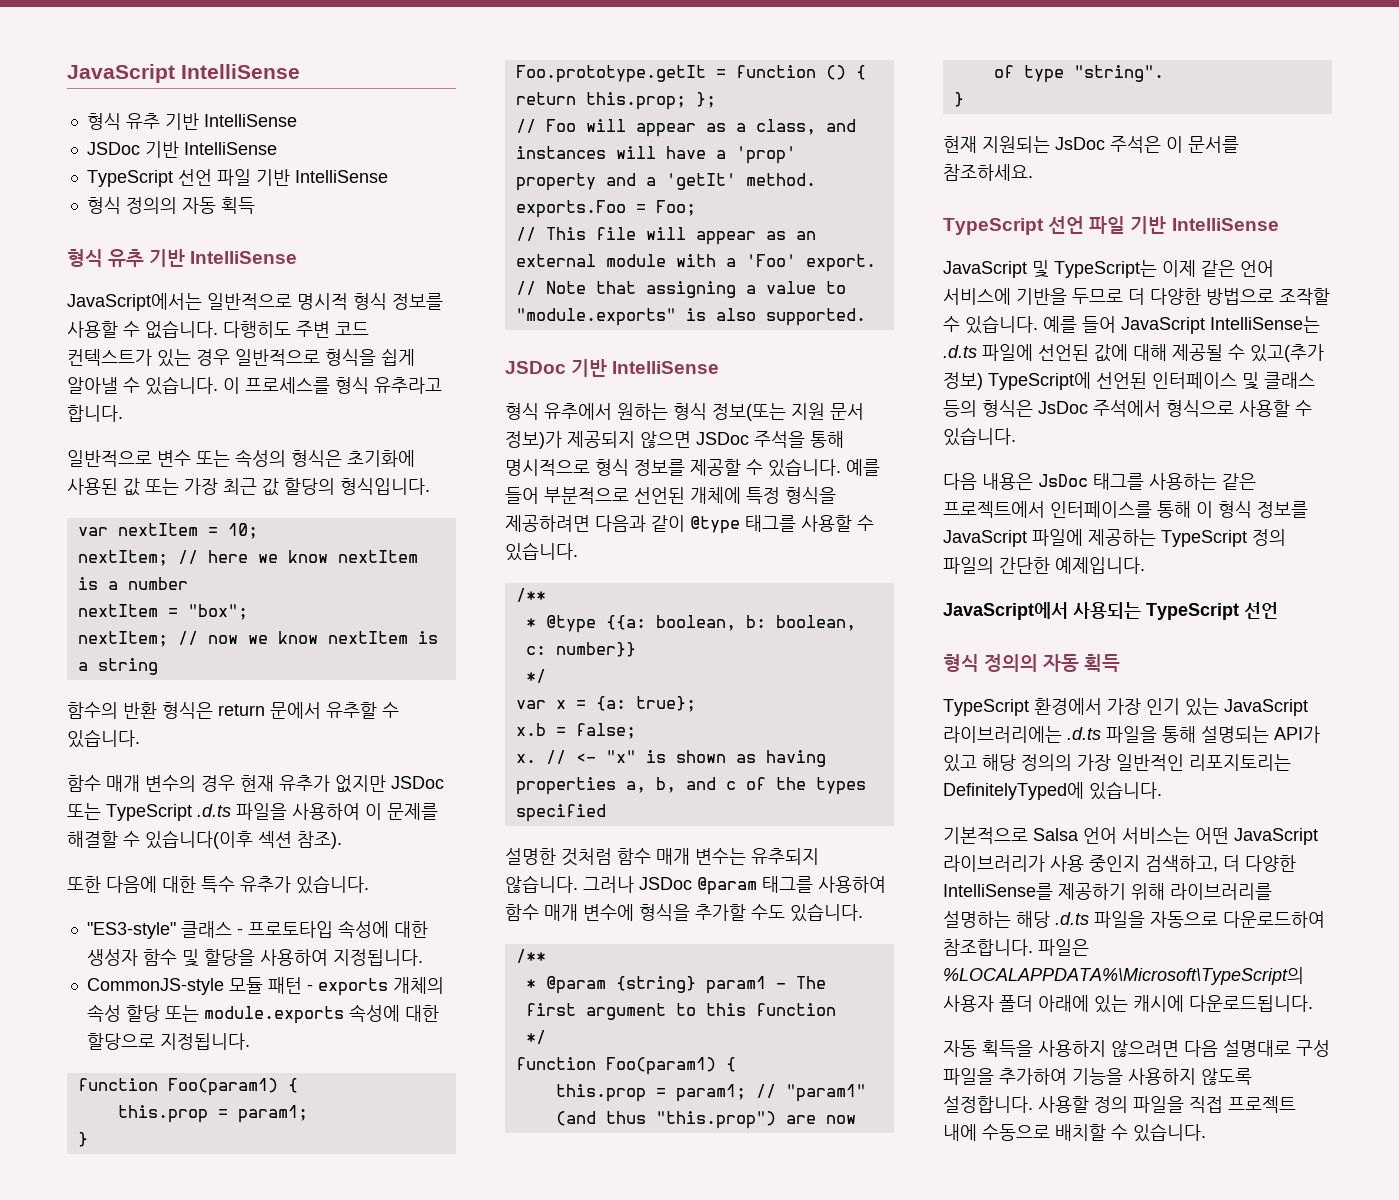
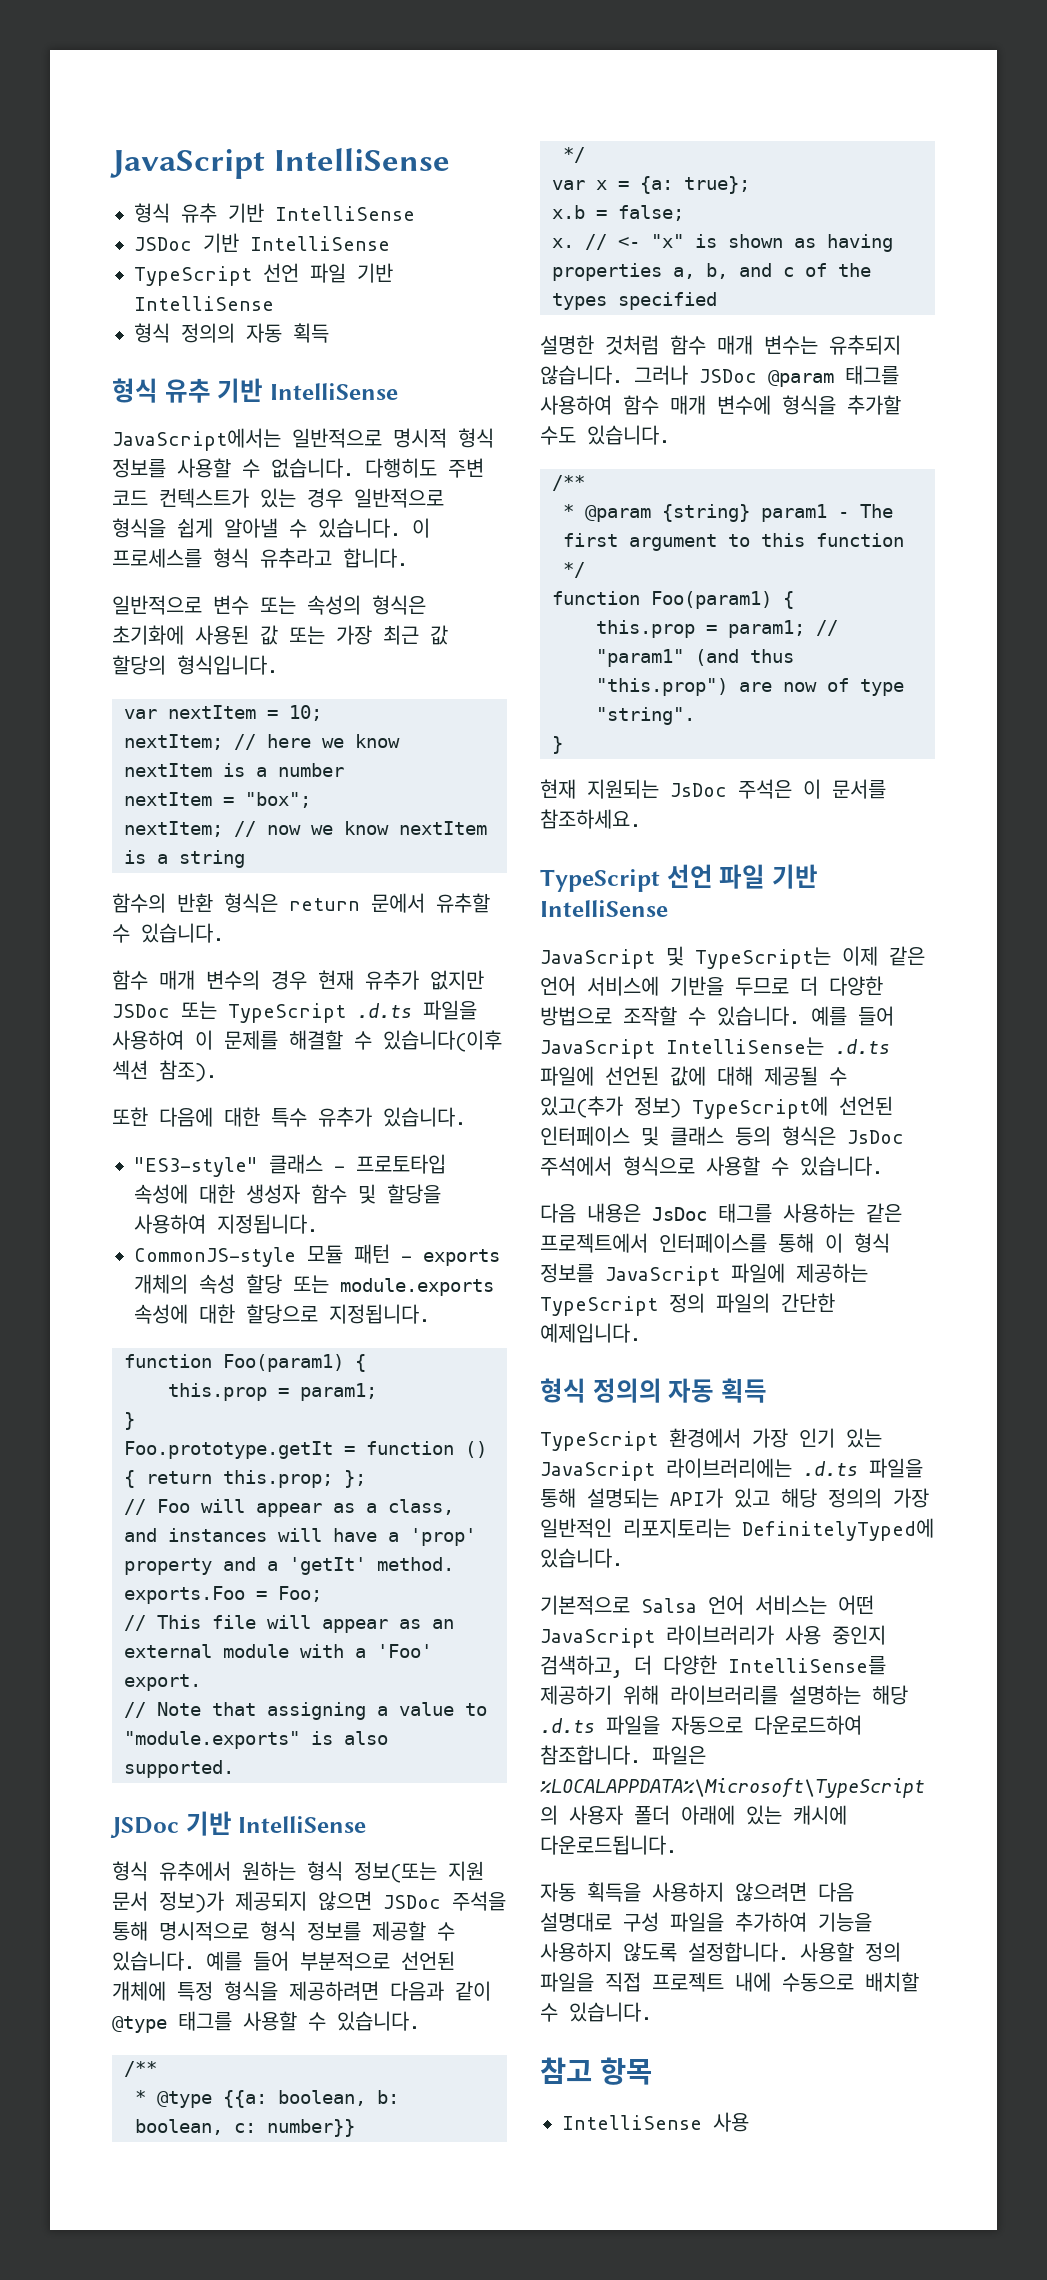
[943,602,1278,620] // JavaScript에서 사용되는 TypeScript 선언 -> (641, 1333) none
(1206, 1132) none -> [540,2057,652,2085] [562,2112,749,2132] // 참고 항목 // IntelliSense 사용

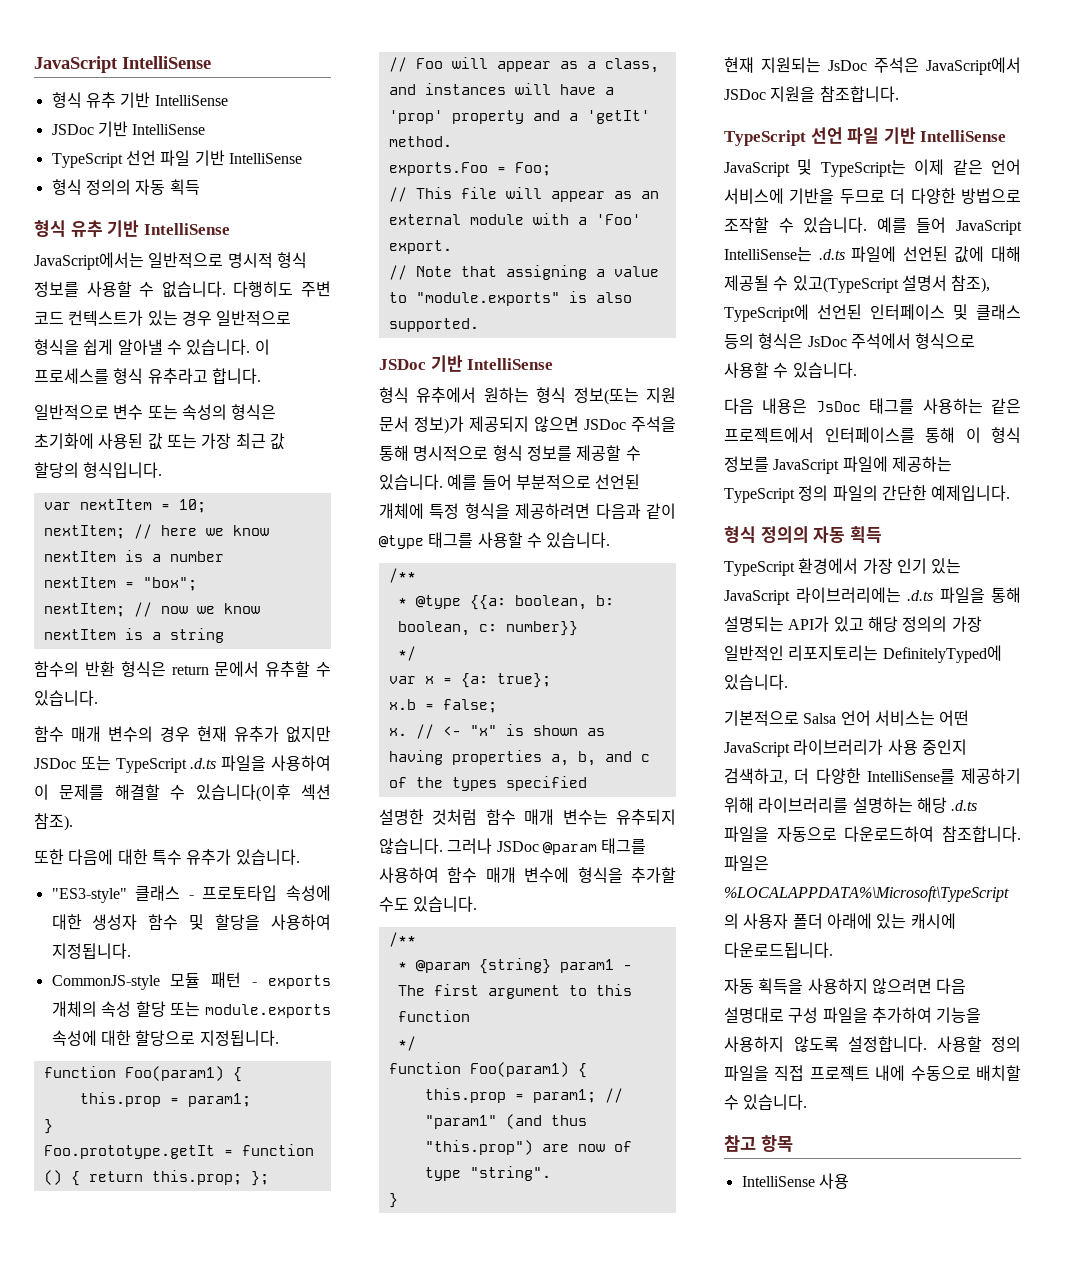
[803,779,886,799] [540,809,641,829] 이 문서를 참조하세요. -> [926,57,1021,75] [724,86,899,102] JavaScript에서 JSDoc 지원을 참조합니다.
[540,1096,681,1118] 있고(추가 정보) -> [792,275,991,293] 있고(TypeScript 설명서 참조),

